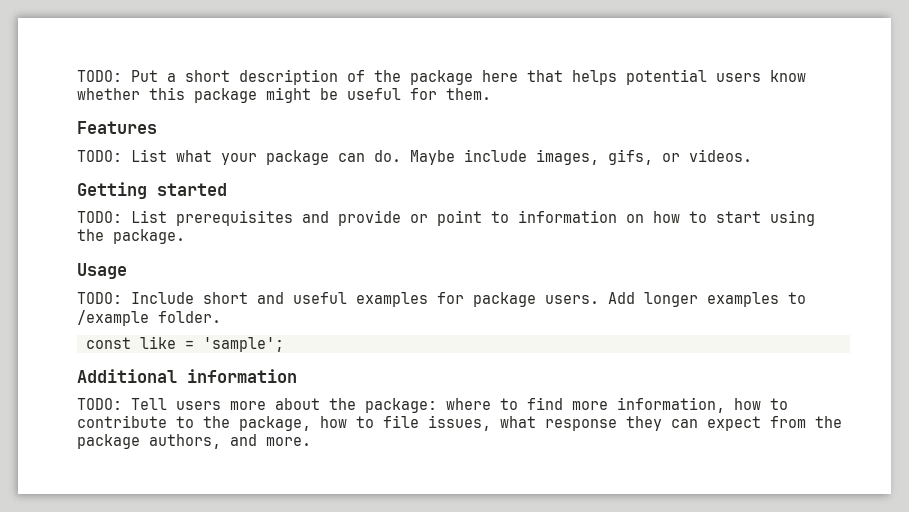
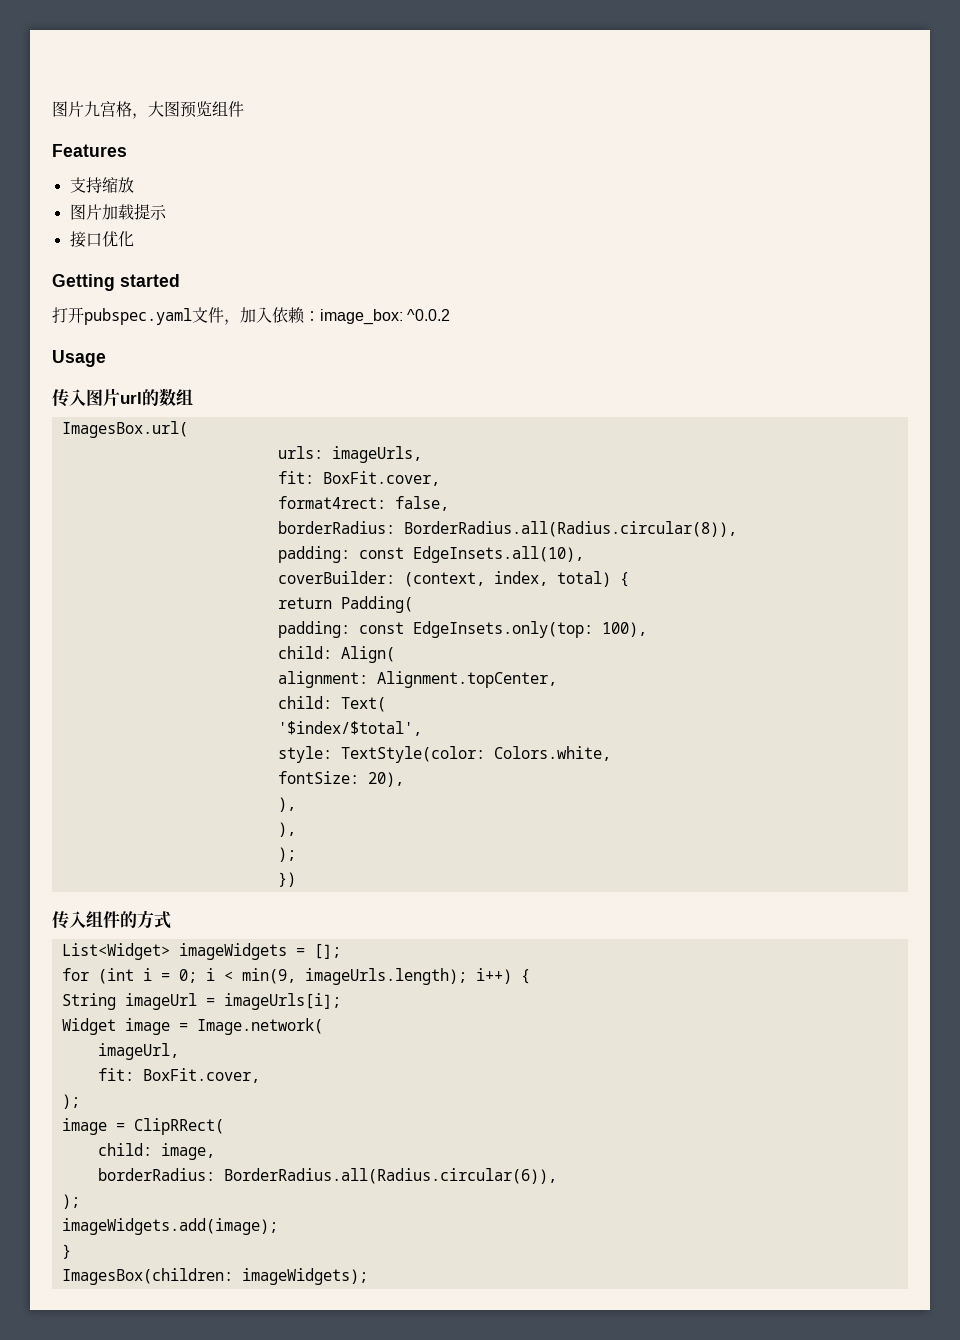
[77,69,806,85] [77,87,491,103] [77,121,157,134] [77,149,752,165] [77,182,227,199] [77,210,815,226] [77,229,185,244] [77,263,127,279] [77,292,806,307] [77,310,221,326] [86,336,284,352] [77,369,297,383] [77,397,788,413] [77,415,842,431] [77,434,311,449] TODO: Put a short description of the package here that helps potential users know whether this package might be useful for them. // Features // TODO: List what your package can do. Maybe include images, gifs, or videos. // Getting started // TODO: List prerequisites and provide or point to information on how to start using the package. // Usage // TODO: Include short and useful examples for package users. Add longer examples to /example folder. // const like = 'sample'; // Additional information // TODO: Tell users more about the package: where to find more information, how to contribute to the package, how to file issues, what response they can expect from the package authors, and more. -> [52,101,244,119] [52,144,127,157] [69,177,134,193] [69,203,167,220] [69,231,134,248] [52,274,180,291] [52,307,451,325] [52,350,106,367] [52,388,193,407] [61,421,188,438] [277,446,422,463] [277,471,440,486] [277,496,449,511] [277,521,737,537] [277,546,584,563] [277,571,629,587] [277,596,413,613] [277,621,647,638] [277,646,395,663] [277,671,557,688] [277,696,386,712] [277,721,422,736] [277,746,611,763] [277,771,404,787] [277,797,296,812] [277,822,296,837] [277,847,296,862] [277,872,296,887] [52,910,171,929] [61,943,341,960] [61,968,530,985] [61,993,341,1010] [61,1018,323,1035] [97,1043,179,1060] [97,1068,260,1083] [61,1094,80,1109] [61,1118,224,1135] [97,1143,215,1160] [97,1168,557,1184] [61,1194,80,1209] [61,1218,278,1235] [61,1244,71,1259] [61,1268,368,1285] 图片九宫格，大图预览组件 // Features // 支持缩放 // 图片加载提示 // 接口优化 // Getting started // 打开pubspec.yaml文件，加入依赖：image_box: ^0.0.2 // Usage // 传入图片url的数组 // ImagesBox.url( // urls: imageUrls, // fit: BoxFit.cover, // format4rect: false, // borderRadius: BorderRadius.all(Radius.circular(8)), // padding: const EdgeInsets.all(10), // coverBuilder: (context, index, total) { // return Padding( // padding: const EdgeInsets.only(top: 100), // child: Align( // alignment: Alignment.topCenter, // child: Text( // '$index/$total', // style: TextStyle(color: Colors.white, // fontSize: 20), // ), // ), // ); // }) // 传入组件的方式 // List<Widget> imageWidgets = []; // for (int i = 0; i < min(9, imageUrls.length); i++) { // String imageUrl = imageUrls[i]; // Widget image = Image.network( // imageUrl, // fit: BoxFit.cover, // ); // image = ClipRRect( // child: image, // borderRadius: BorderRadius.all(Radius.circular(6)), // ); // imageWidgets.add(image); // } // ImagesBox(children: imageWidgets);

